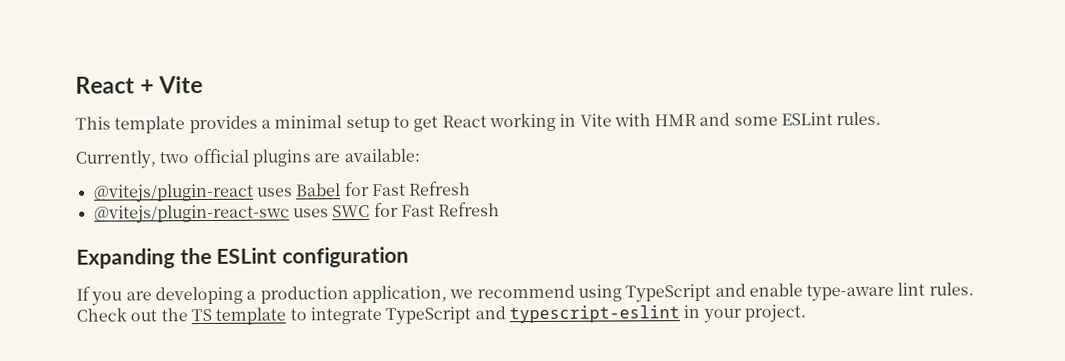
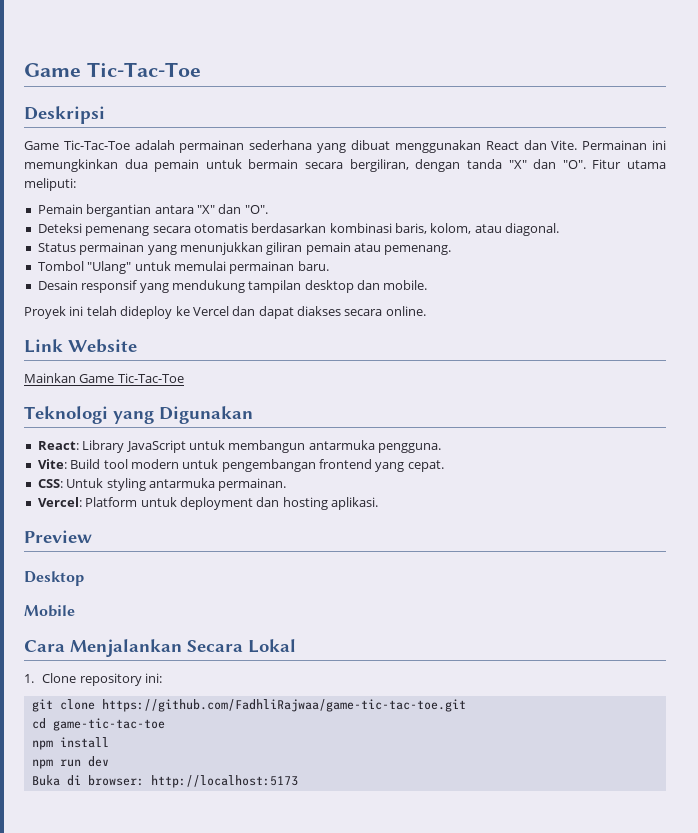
[75,76,204,94] [75,111,882,134] [75,148,420,169] [93,181,472,203] [93,202,501,224] [76,246,409,269] [76,282,974,306] [76,304,806,325] React + Vite // This template provides a minimal setup to get React working in Vite with HMR and some ESLint rules. // Currently, two official plugins are available: // @vitejs/plugin-react uses Babel for Fast Refresh // @vitejs/plugin-react-swc uses SWC for Fast Refresh // Expanding the ESLint configuration // If you are developing a production application, we recommend using TypeScript and enable type-aware lint rules. Check out the TS template to integrate TypeScript and typescript-eslint in your project. -> [24,62,201,77] [24,106,105,124] [24,140,666,153] [24,159,667,172] [24,178,76,191] [37,204,268,217] [37,223,560,236] [37,242,452,255] [37,261,329,274] [37,280,428,293] [24,306,426,319] [24,339,137,353] [24,373,184,383] [24,406,253,424] [37,440,441,453] [37,459,444,472] [37,478,287,491] [37,497,378,510] [24,530,92,543] [24,571,84,586] [24,605,75,617] [24,639,296,657] [24,673,163,686] [31,699,466,712] [31,718,165,731] [31,737,109,750] [31,756,109,769] [31,775,298,788] Game Tic-Tac-Toe // Deskripsi // Game Tic-Tac-Toe adalah permainan sederhana yang dibuat menggunakan React dan Vite. Permainan ini memungkinkan dua pemain untuk bermain secara bergiliran, dengan tanda "X" dan "O". Fitur utama meliputi: // Pemain bergantian antara "X" dan "O". // Deteksi pemenang secara otomatis berdasarkan kombinasi baris, kolom, atau diagonal. // Status permainan yang menunjukkan giliran pemain atau pemenang. // Tombol "Ulang" untuk memulai permainan baru. // Desain responsif yang mendukung tampilan desktop dan mobile. // Proyek ini telah dideploy ke Vercel dan dapat diakses secara online. // Link Website // Mainkan Game Tic-Tac-Toe // Teknologi yang Digunakan // React: Library JavaScript untuk membangun antarmuka pengguna. // Vite: Build tool modern untuk pengembangan frontend yang cepat. // CSS: Untuk styling antarmuka permainan. // Vercel: Platform untuk deployment dan hosting aplikasi. // Preview // Desktop // Mobile // Cara Menjalankan Secara Lokal // 1. Clone repository ini: // git clone https://github.com/FadhliRajwaa/game-tic-tac-toe.git // cd game-tic-tac-toe // npm install // npm run dev // Buka di browser: http://localhost:5173

